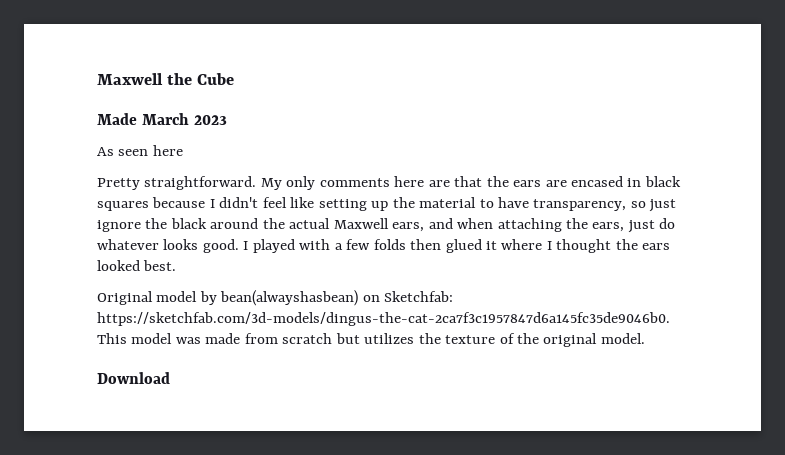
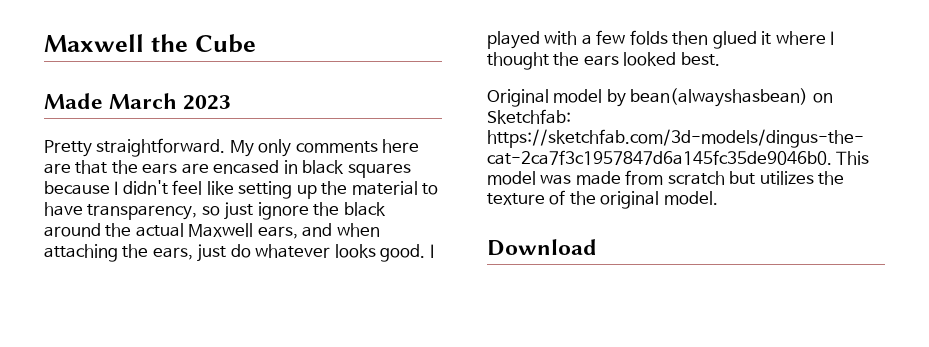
[97,145,183,156] // As seen here -> (232, 102) none

